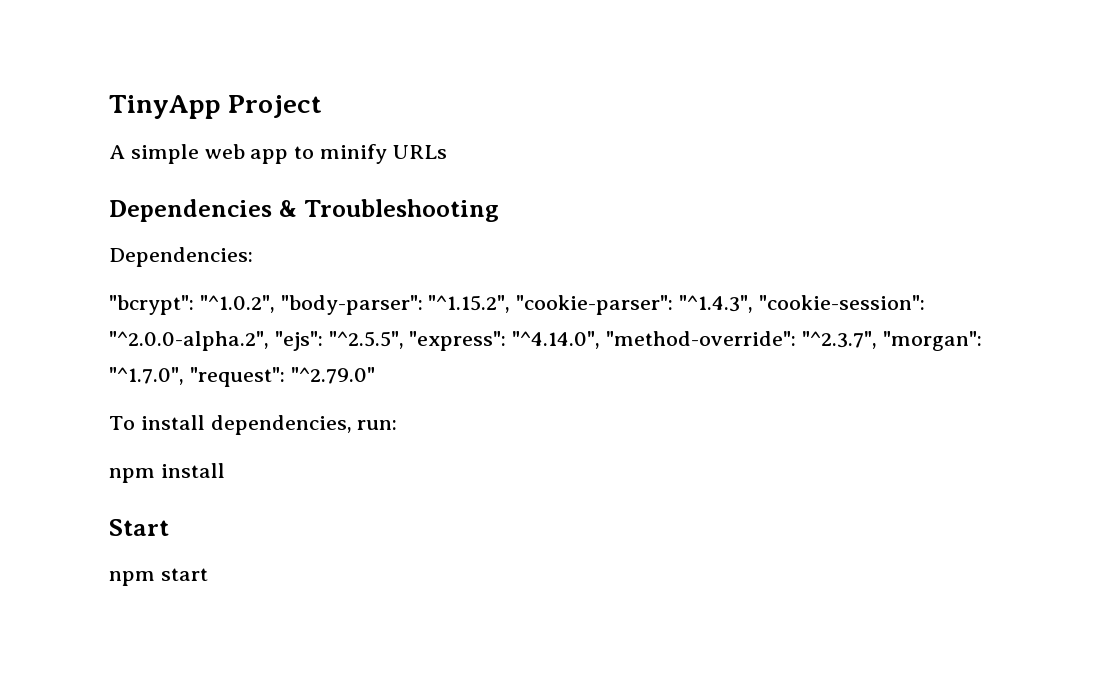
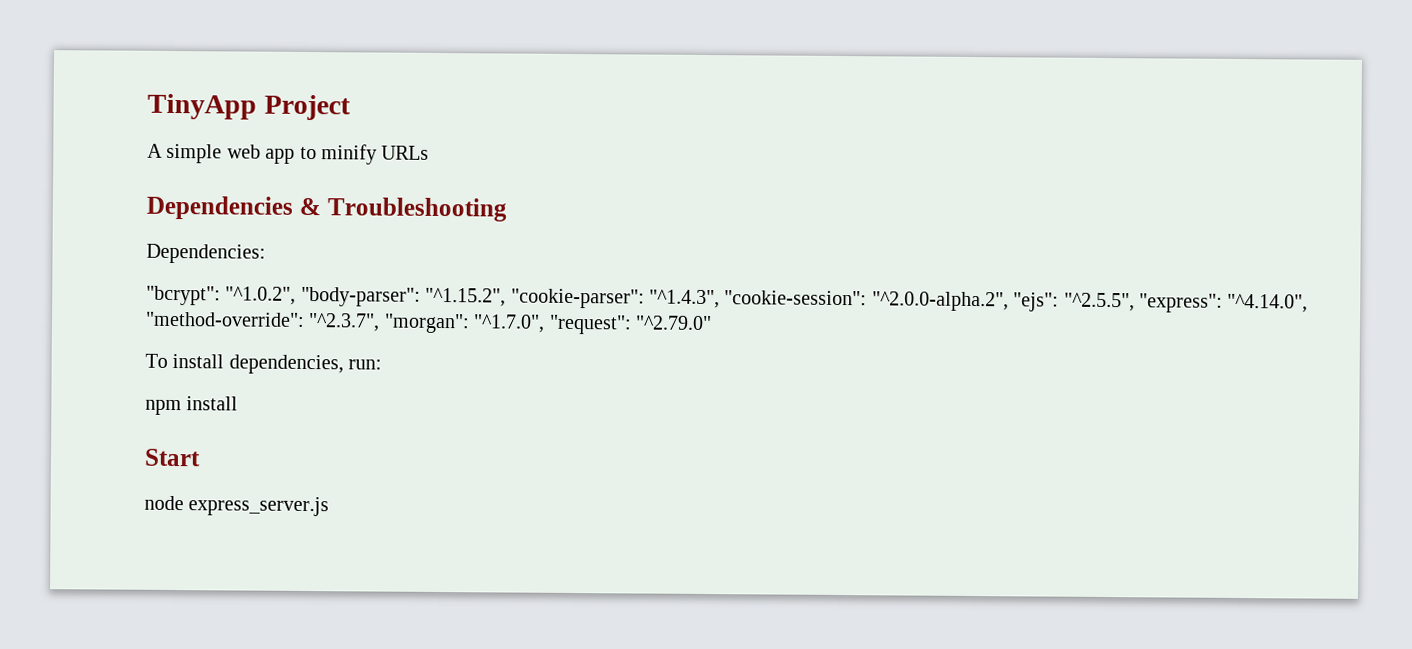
[109,568,208,586] npm start -> [144,495,330,517] node express_server.js

